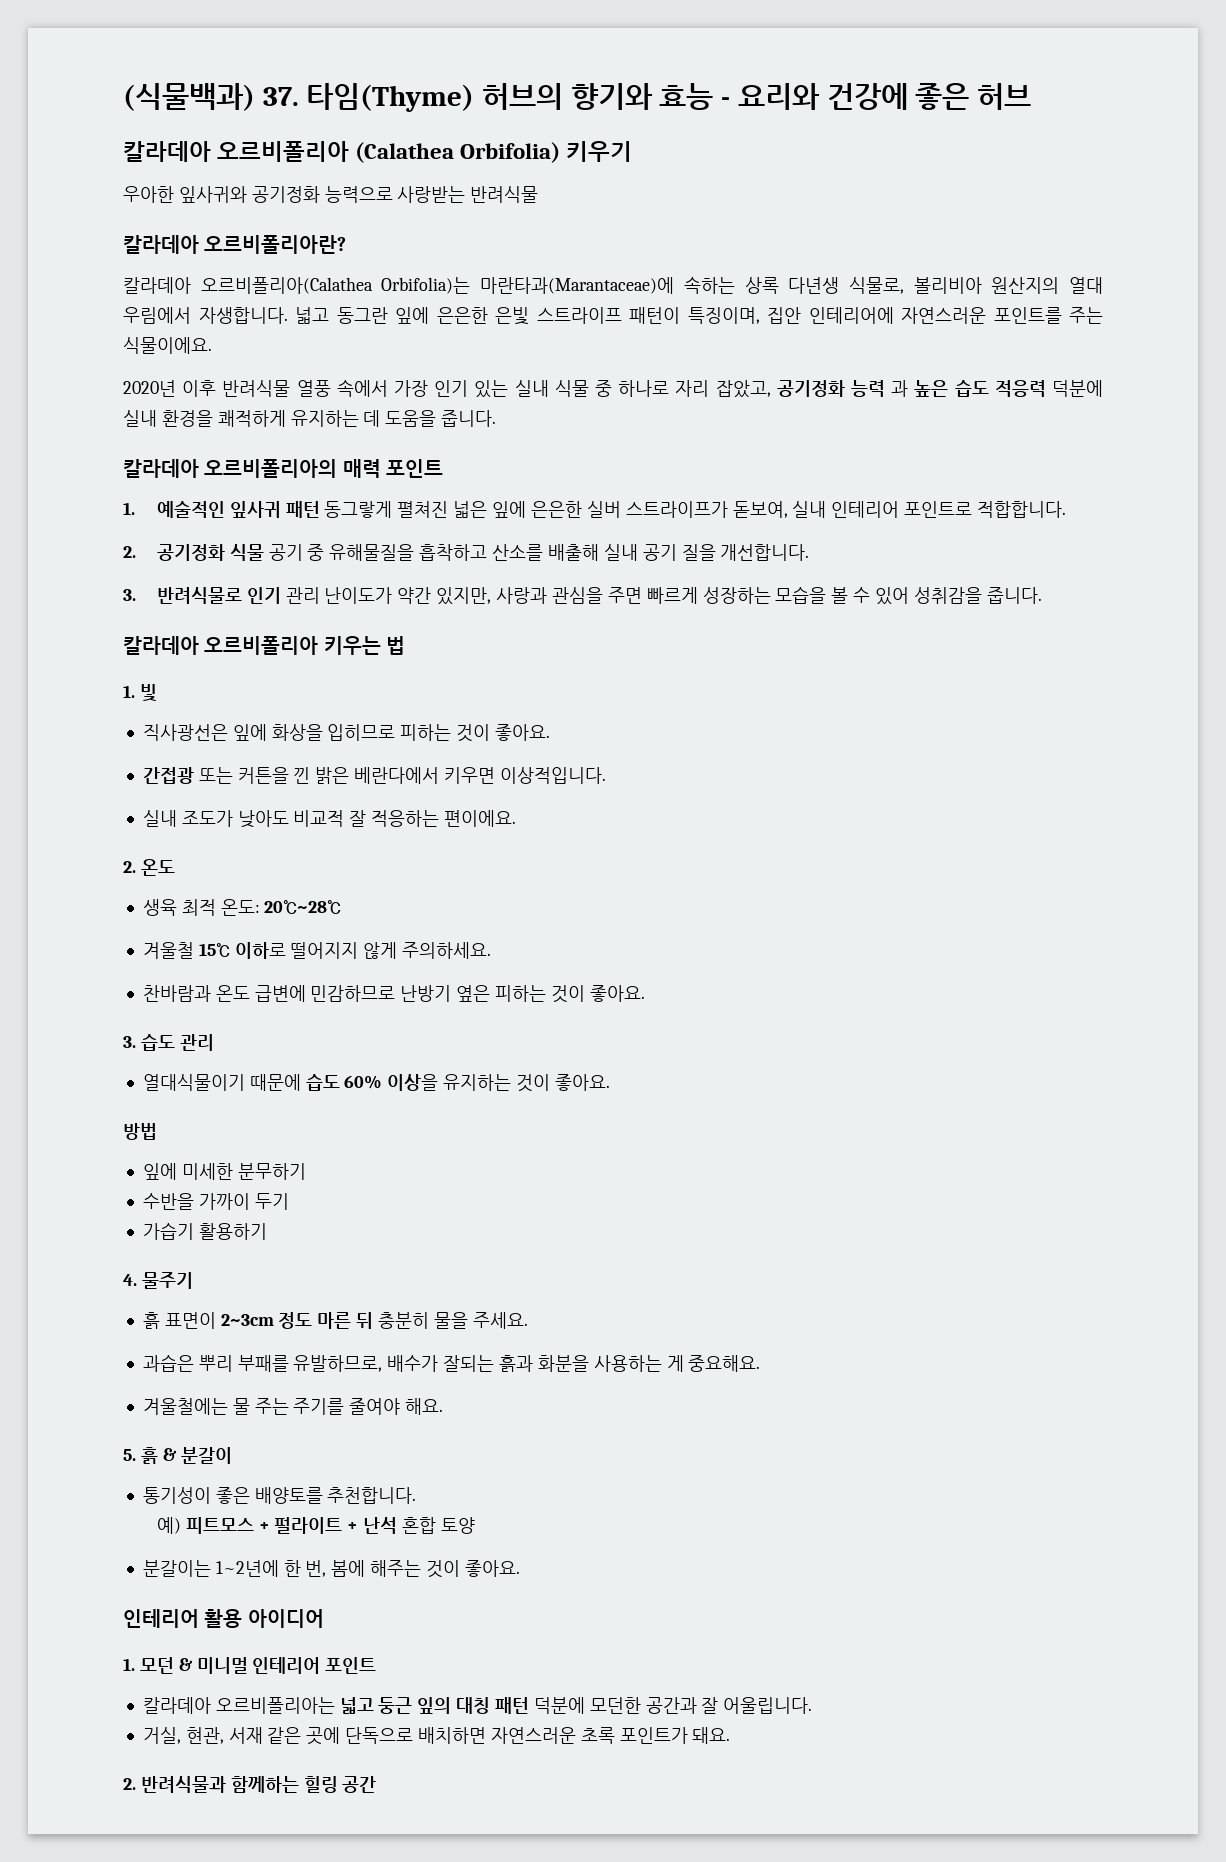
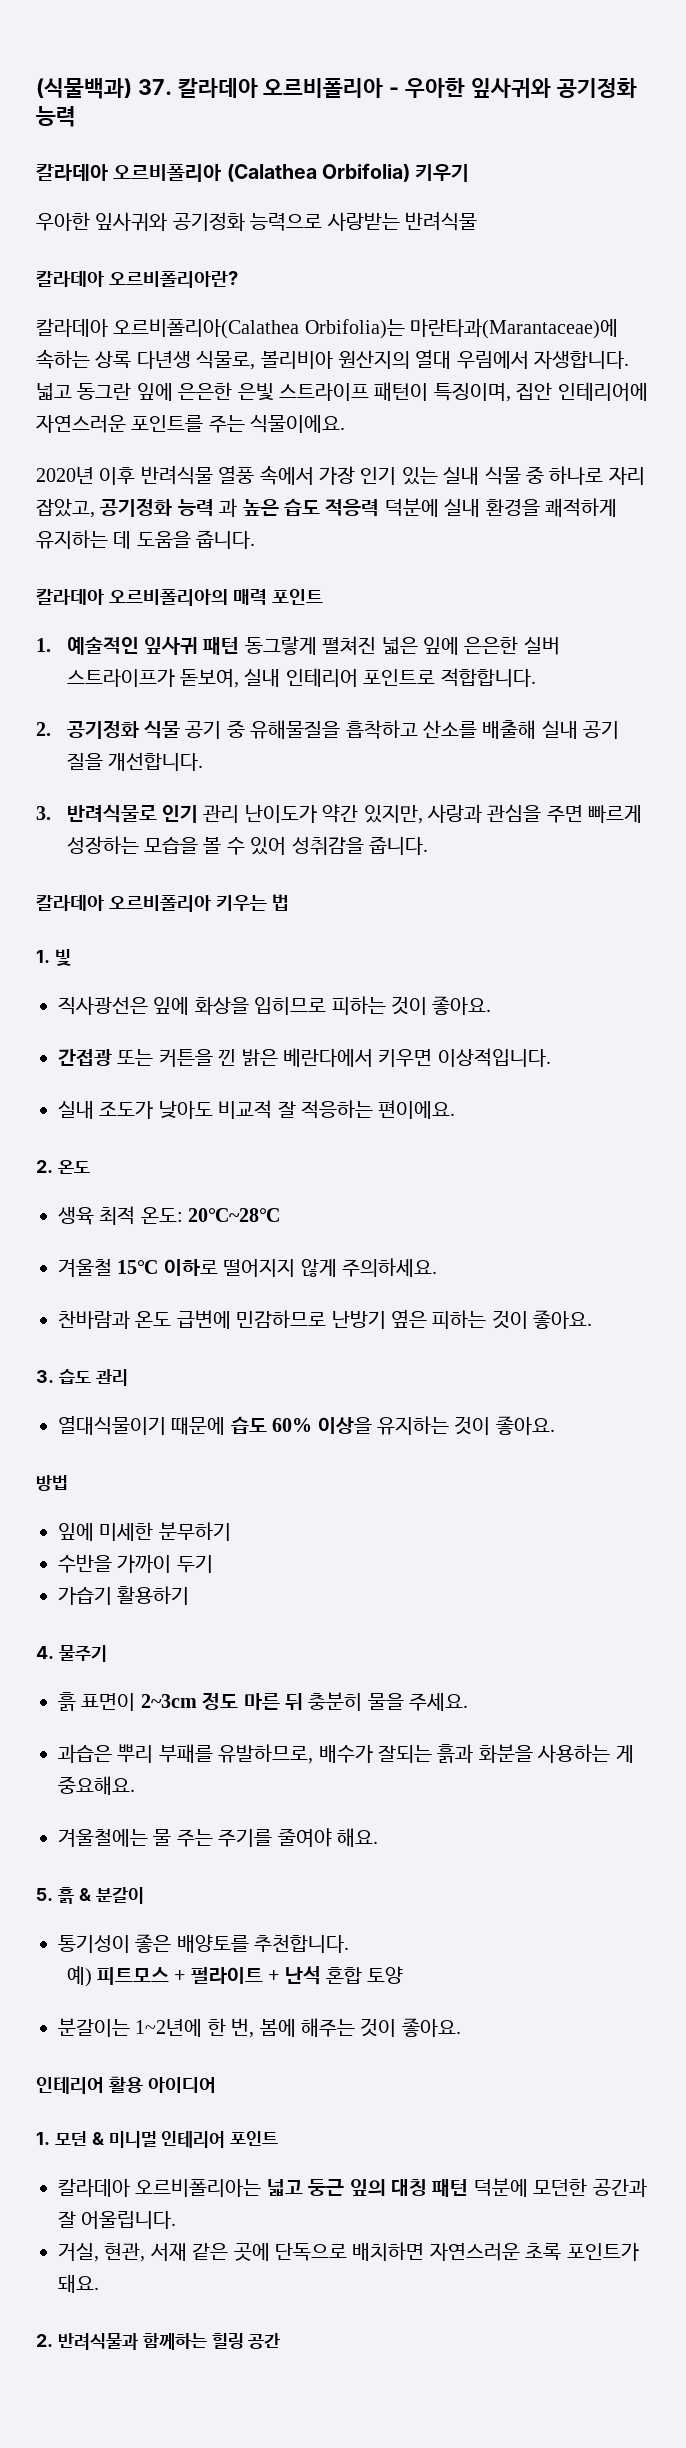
[306,83,1031,112] 타임(Thyme) 허브의 향기와 효능 - 요리와 건강에 좋은 허브 -> [177,78,637,98] [36,106,76,127] 칼라데아 오르비폴리아 - 우아한 잎사귀와 공기정화 능력

